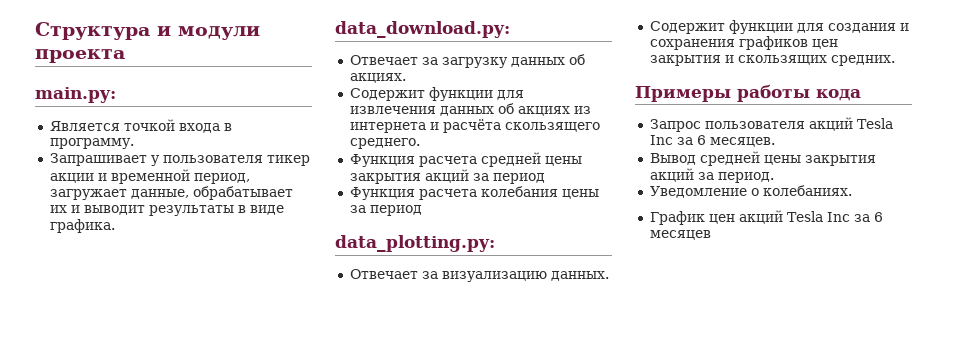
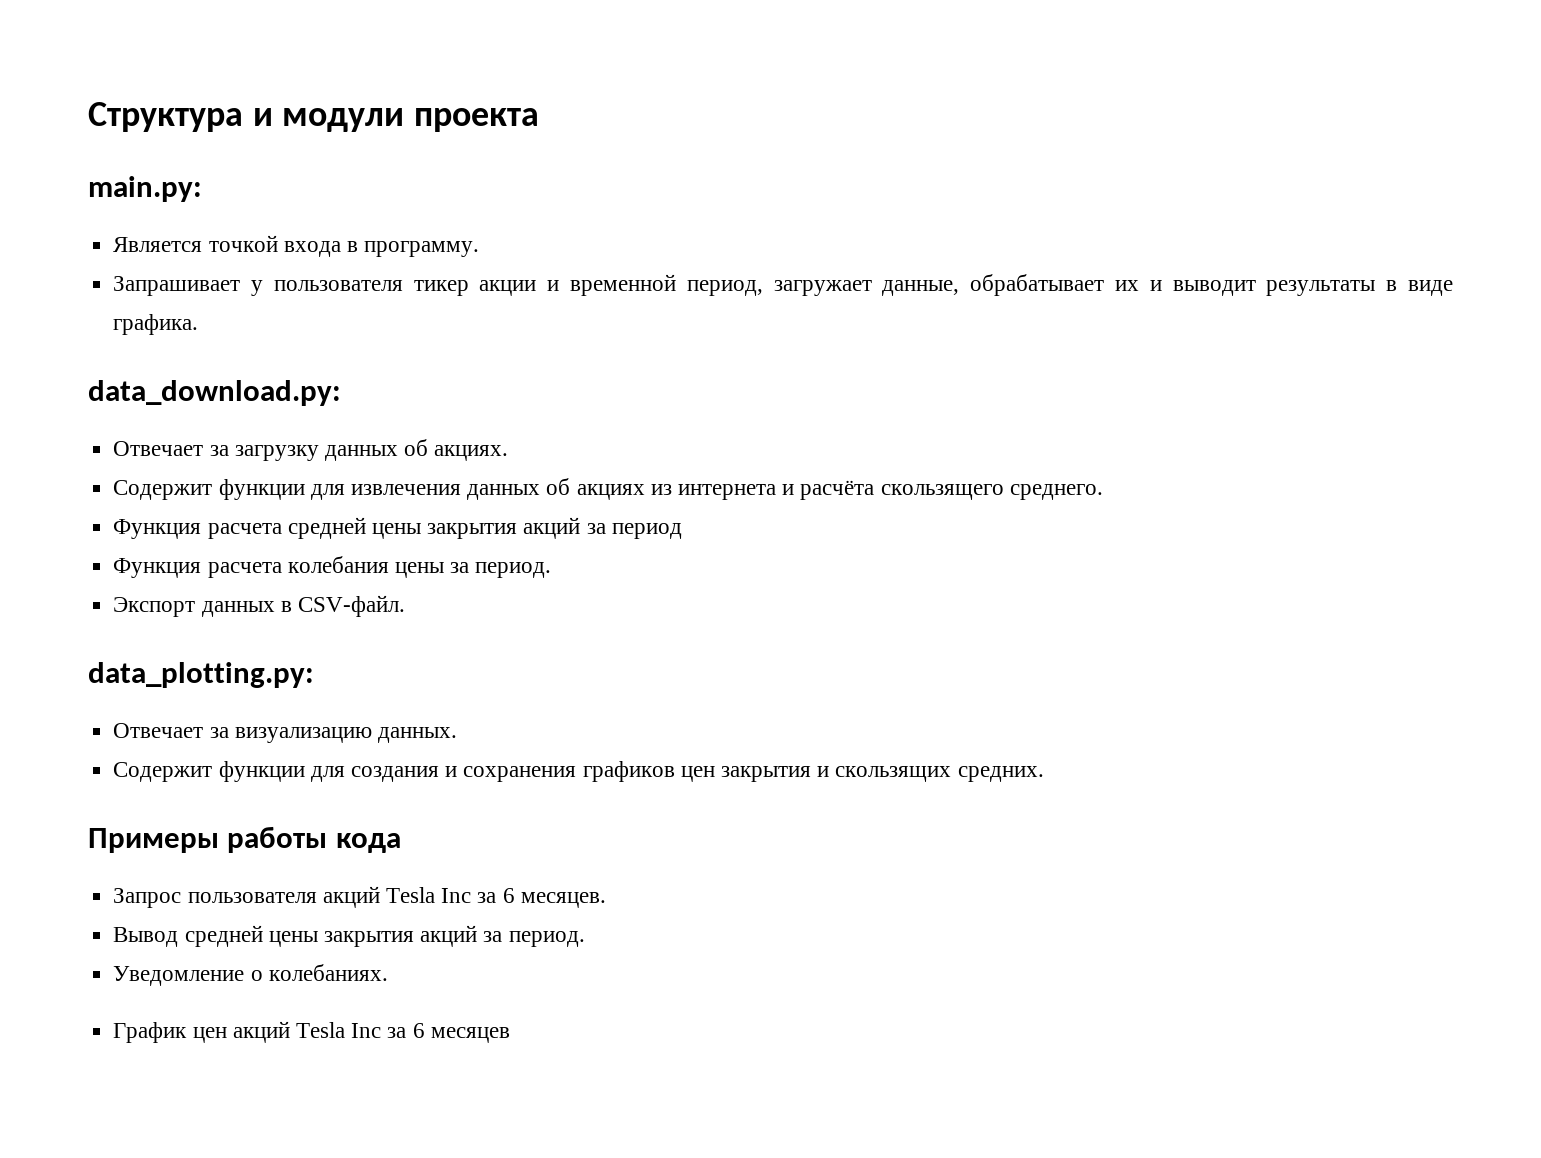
[369,205,422,216] период -> [475,562,552,578] [113,595,405,617] период. // Экспорт данных в CSV-файл.

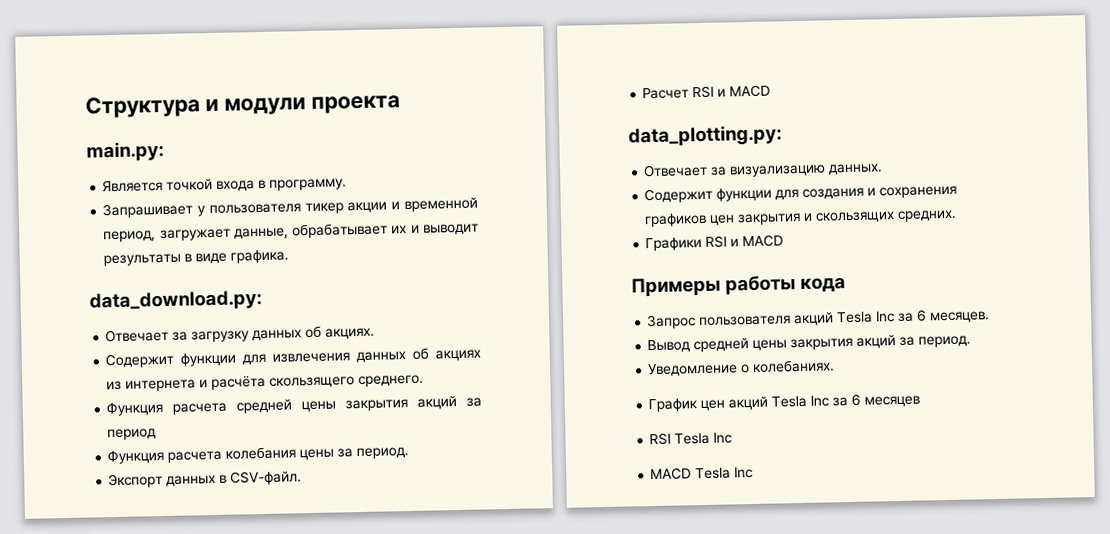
(405, 606) none -> [642,84,772,100] // Расчет RSI и MACD
(1044, 774) none -> [645,234,785,252] // Графики RSI и MACD
(510, 1035) none -> [649,432,733,446] [650,466,754,481] // RSI Tesla Inc // MACD Tesla Inc

